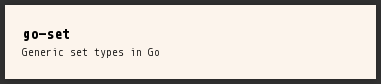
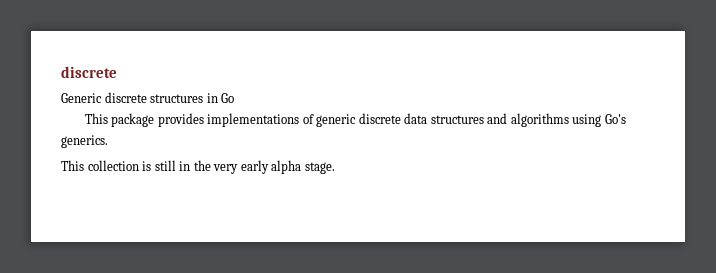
[22,29,70,41] go-set -> [61,66,117,78] discrete
[70,48,124,58] set types -> [104,92,204,103] discrete structures
(160, 52) none -> [84,113,626,127] [61,135,108,148] [61,160,335,174] // This package provides implementations of generic discrete data structures and algorithms using Go's generics. // This collection is still in the very early alpha stage.

